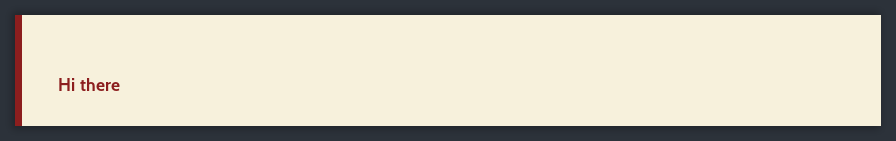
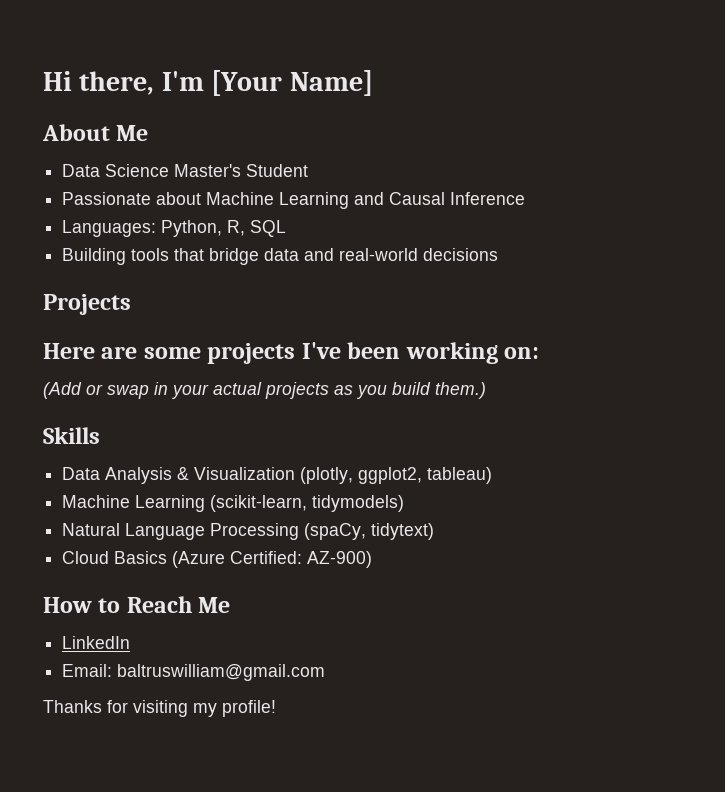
[79,78,120,91] there -> [79,70,373,96] [42,124,149,141] [62,164,309,177] [62,192,526,209] [62,220,287,237] [62,248,499,265] [43,294,131,315] [43,342,540,364] [43,382,486,399] [43,427,100,444] [62,467,493,484] [62,495,405,512] [62,523,435,540] [62,551,373,568] [43,596,231,613] [62,636,131,649] [62,664,326,681] [43,700,276,717] there, I'm [Your Name] // About Me // Data Science Master's Student // Passionate about Machine Learning and Causal Inference // Languages: Python, R, SQL // Building tools that bridge data and real-world decisions // Projects // Here are some projects I've been working on: // (Add or swap in your actual projects as you build them.) // Skills // Data Analysis & Visualization (plotly, ggplot2, tableau) // Machine Learning (scikit-learn, tidymodels) // Natural Language Processing (spaCy, tidytext) // Cloud Basics (Azure Certified: AZ-900) // How to Reach Me // LinkedIn // Email: baltruswilliam@gmail.com // Thanks for visiting my profile!

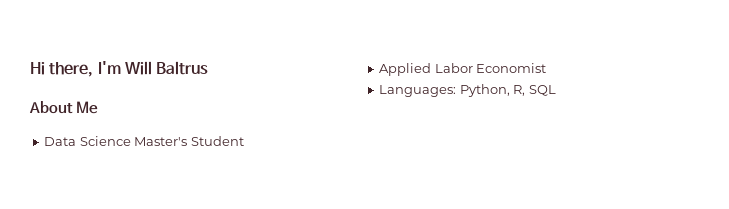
[211,70,373,96] [Your Name] -> [124,61,209,75] Will Baltrus
[62,192,526,209] [62,220,287,237] [62,248,499,265] [43,294,131,315] [43,342,540,364] [43,382,486,399] [43,427,100,444] [62,467,493,484] [62,495,405,512] [62,523,435,540] [62,551,373,568] [43,596,231,613] [62,636,131,649] [62,664,326,681] [43,700,276,717] Passionate about Machine Learning and Causal Inference // Languages: Python, R, SQL // Building tools that bridge data and real-world decisions // Projects // Here are some projects I've been working on: // (Add or swap in your actual projects as you build them.) // Skills // Data Analysis & Visualization (plotly, ggplot2, tableau) // Machine Learning (scikit-learn, tidymodels) // Natural Language Processing (spaCy, tidytext) // Cloud Basics (Azure Certified: AZ-900) // How to Reach Me // LinkedIn // Email: baltruswilliam@gmail.com // Thanks for visiting my profile! -> [379,63,547,76] [379,84,556,97] Applied Labor Economist // Languages: Python, R, SQL

